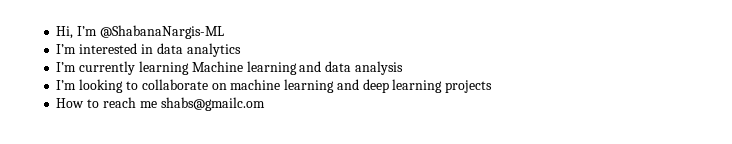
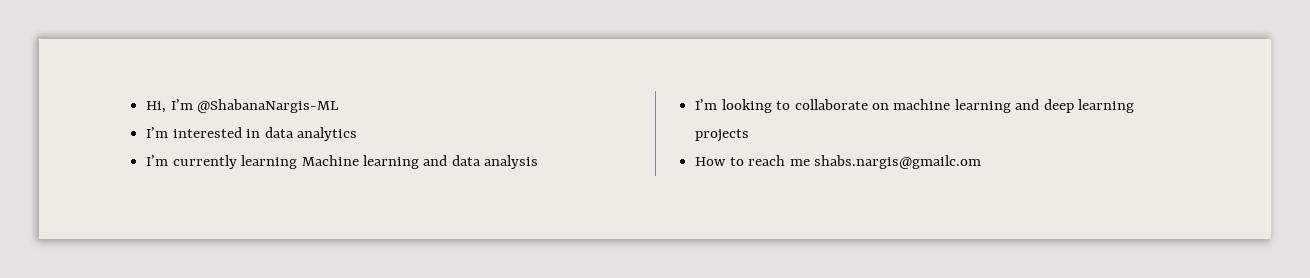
[160,97,265,111] shabs@gmailc.om -> [813,155,981,169] shabs.nargis@gmailc.om

